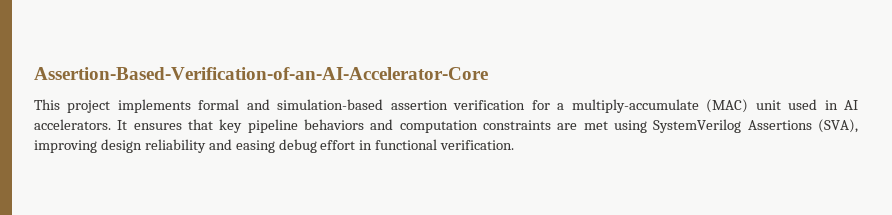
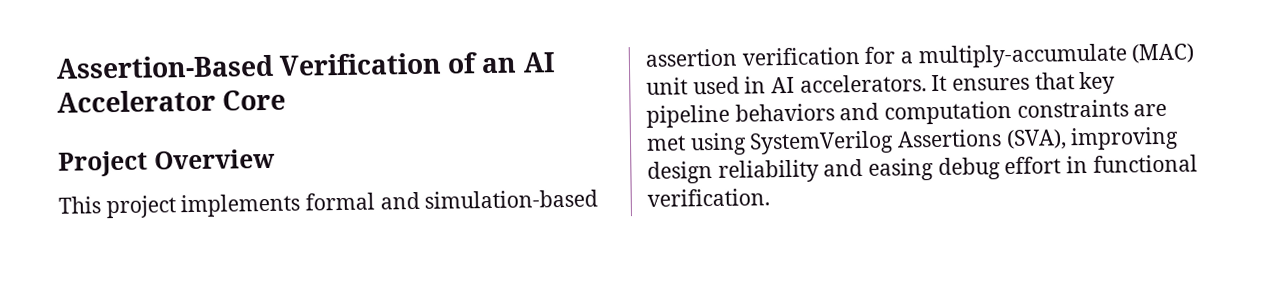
[34,67,488,80] Assertion-Based-Verification-of-an-AI-Accelerator-Core -> [56,52,556,79] [57,89,287,113] [58,148,275,177] Assertion-Based Verification of an AI Accelerator Core // Project Overview

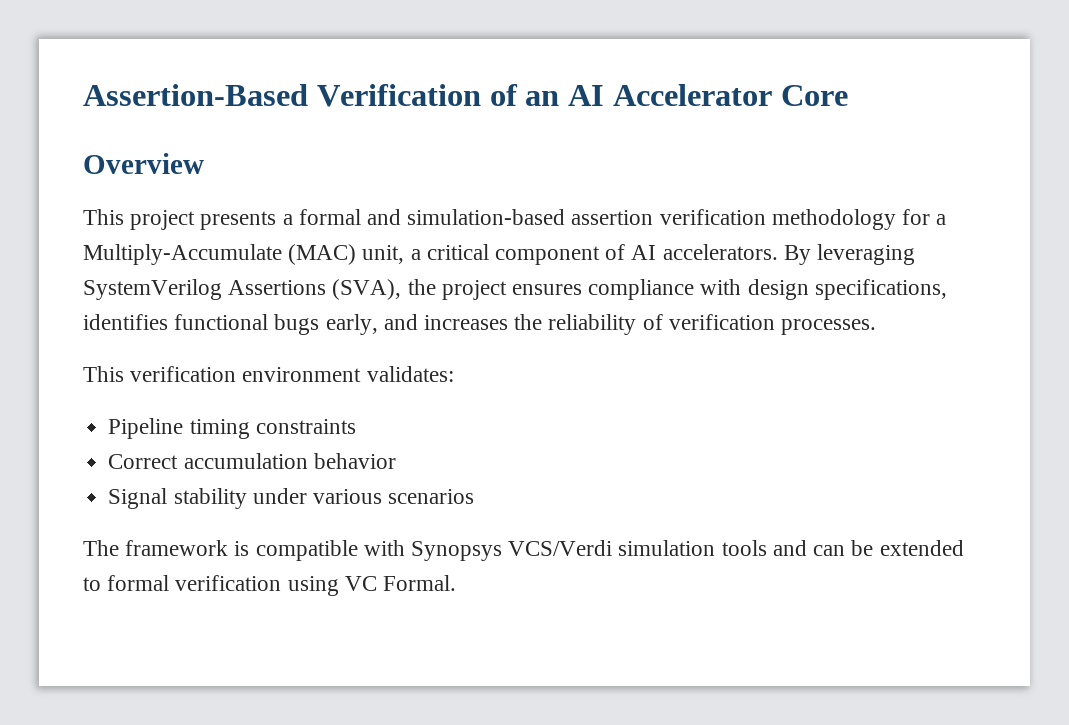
[58,150,148,177] Project -> (848, 95) none
[180,193,301,218] implements -> [200,211,293,230] presents a
(860, 56) none -> [771,209,896,230] methodology
[917,43,1195,69] [646,71,1116,95] [646,99,1168,128] [646,126,1180,156] [647,154,1198,184] [647,188,770,207] multiply-accumulate (MAC) unit used in AI accelerators. It ensures that key pipeline behaviors and computation constraints are met using SystemVerilog Assertions (SVA), improving design reliability and easing debug effort in functional verification. -> [83,244,916,265] [83,279,947,300] [83,314,877,335] [83,366,454,382] [108,418,356,439] [108,453,396,469] [108,488,475,509] [83,540,964,561] [83,575,457,596] Multiply-Accumulate (MAC) unit, a critical component of AI accelerators. By leveraging SystemVerilog Assertions (SVA), the project ensures compliance with design specifications, identifies functional bugs early, and increases the reliability of verification processes. // This verification environment validates: // Pipeline timing constraints // Correct accumulation behavior // Signal stability under various scenarios // The framework is compatible with Synopsys VCS/Verdi simulation tools and can be extended to formal verification using VC Formal.

